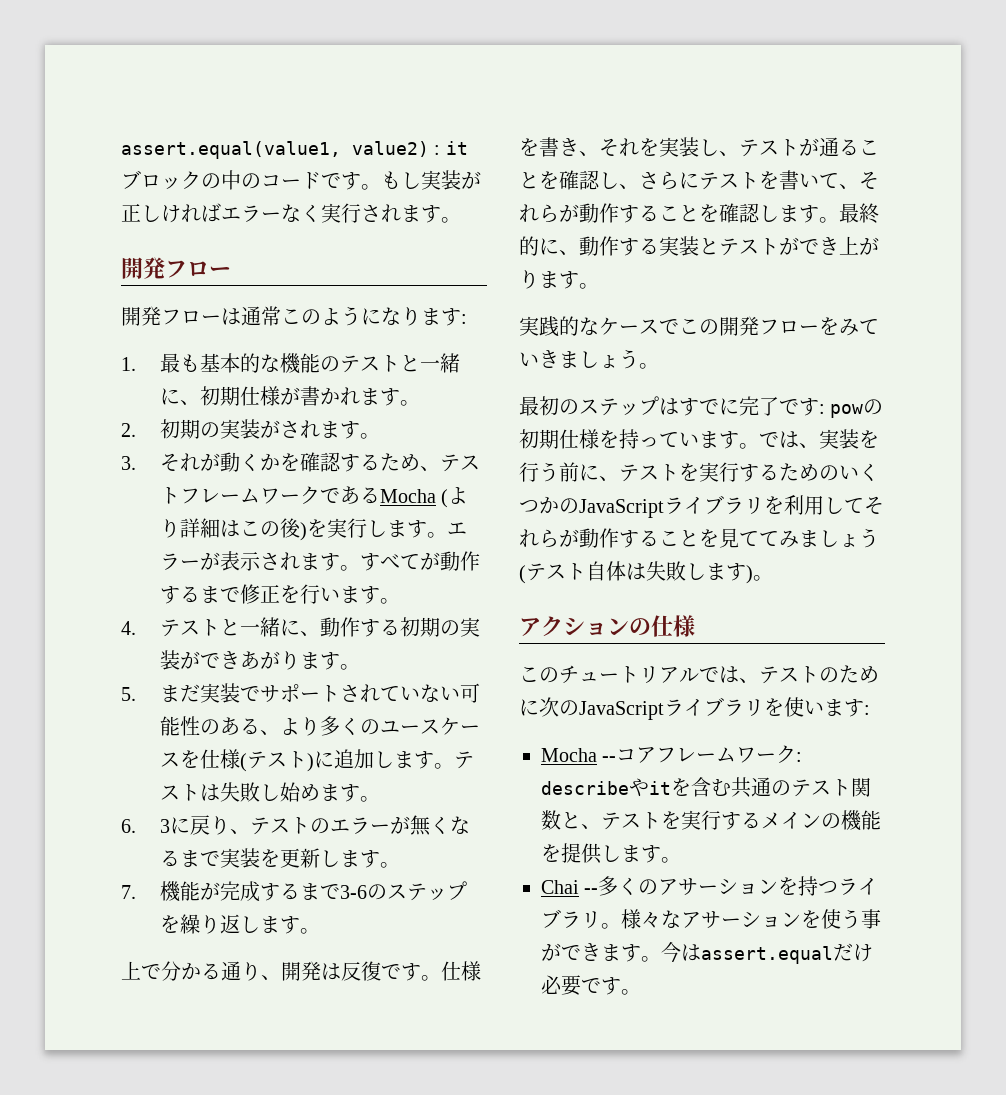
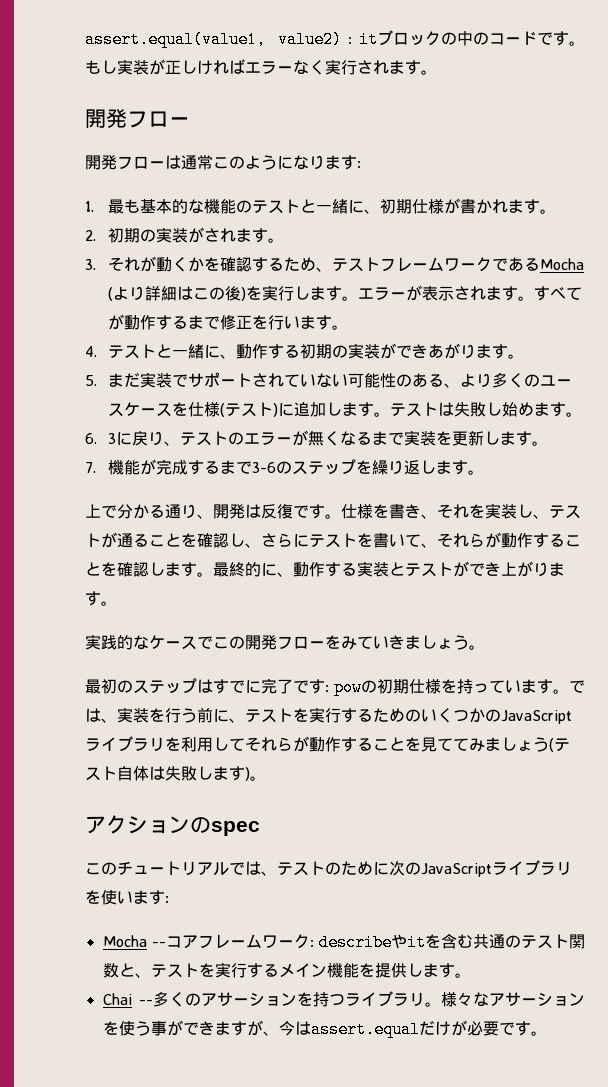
[651,615,695,637] 仕様 -> [211,821,260,836] spec
[821,813,841,829] の -> (327, 970) none
[641,956,661,962] 。 -> [246,1020,279,1036] が、
(873, 952) none -> [450,1020,467,1036] が

